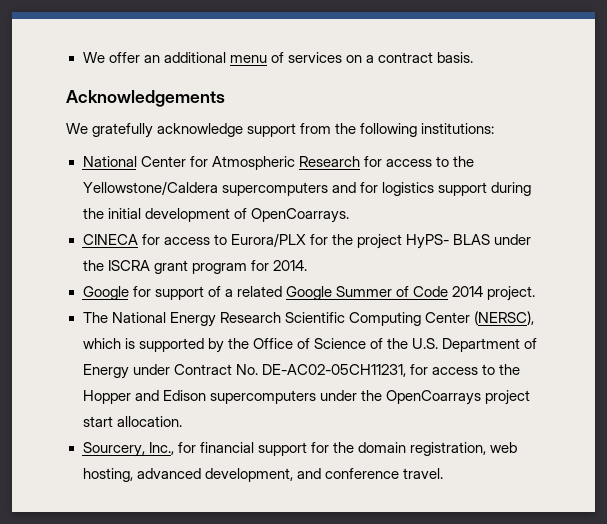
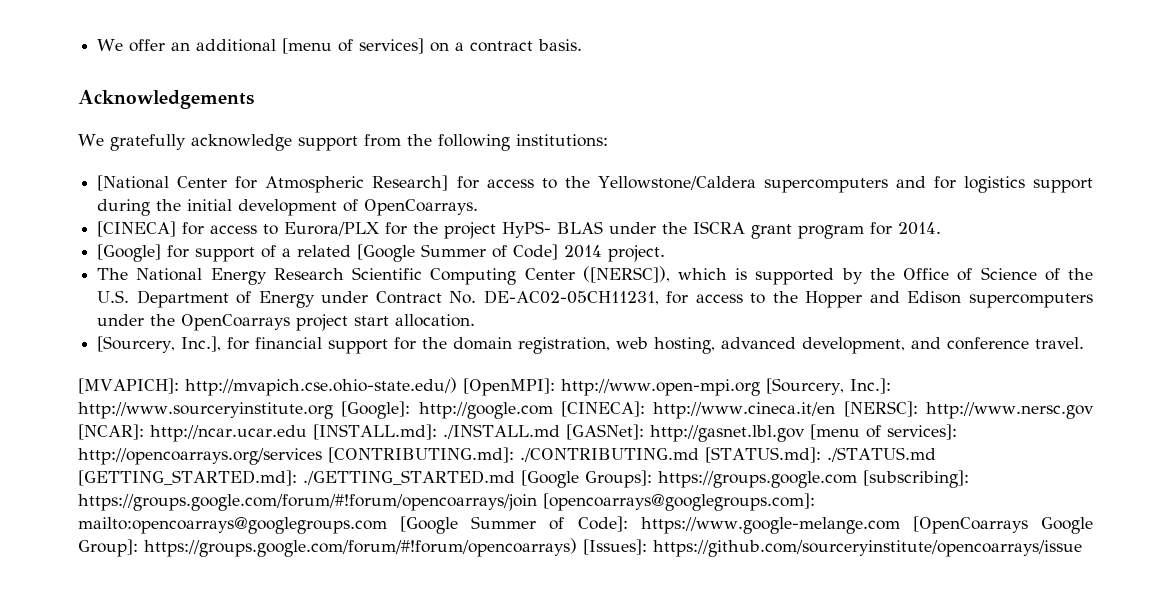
[229,52,342,63] menu of services -> [282,38,425,54] [menu of services]
[82,156,137,167] National -> [97,175,170,191] [National
[298,156,360,167] Research -> [372,175,449,191] Research]
[82,234,138,245] CINECA -> [97,221,177,237] [CINECA]
[82,286,129,300] Google -> [97,244,162,262] [Google]
[285,286,448,300] Google Summer of Code -> [357,244,559,262] [Google Summer of Code]
[473,311,534,325] (NERSC), -> [582,266,670,283] ([NERSC]),
[82,442,174,457] Sourcery, Inc., -> [97,336,222,353] [Sourcery, Inc.],
(443, 473) none -> [78,377,891,396] [78,401,1095,419] [78,424,957,442] [78,447,936,465] [78,470,969,488] [78,493,815,511] [78,516,1093,534] [78,538,1082,557] // [MVAPICH]: http://mvapich.cse.ohio-state.edu/) [OpenMPI]: http://www.open-mpi.org [Sourcery, Inc.]: http://www.sourceryinstitute.org [Google]: http://google.com [CINECA]: http://www.cineca.it/en [NERSC]: http://www.nersc.gov [NCAR]: http://ncar.ucar.edu [INSTALL.md]: ./INSTALL.md [GASNet]: http://gasnet.lbl.gov [menu of services]: http://opencoarrays.org/services [CONTRIBUTING.md]: ./CONTRIBUTING.md [STATUS.md]: ./STATUS.md [GETTING_STARTED.md]: ./GETTING_STARTED.md [Google Groups]: https://groups.google.com [subscribing]: https://groups.google.com/forum/#!forum/opencoarrays/join [opencoarrays@googlegroups.com]: mailto:opencoarrays@googlegroups.com [Google Summer of Code]: https://www.google-melange.com [OpenCoarrays Google Group]: https://groups.google.com/forum/#!forum/opencoarrays) [Issues]: https://github.com/sourceryinstitute/opencoarrays/issue

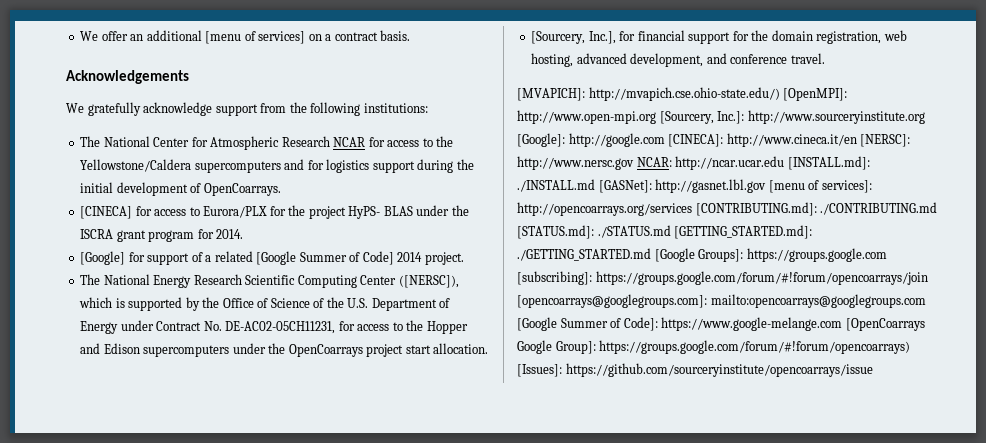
[97,175,170,191] [National -> [80,136,150,147] The National
[372,175,449,191] Research] -> [281,136,366,147] Research NCAR
[78,424,144,440] [NCAR]: -> [636,157,672,167] NCAR:

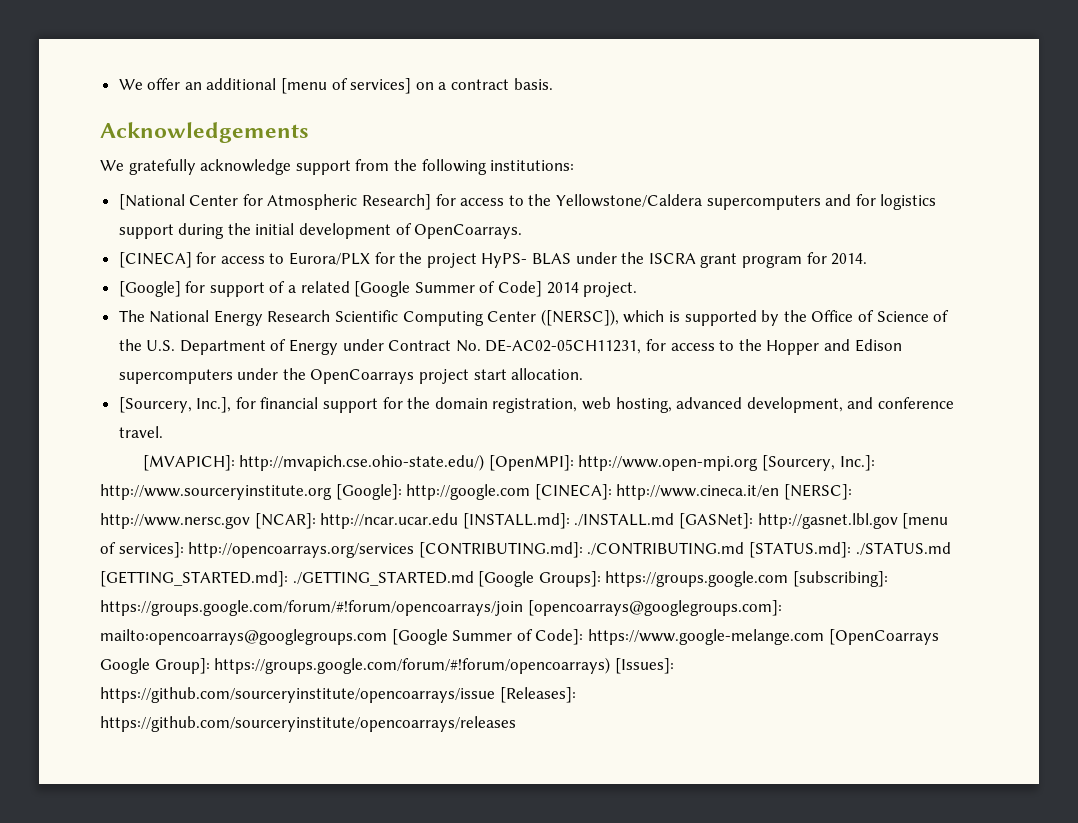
[80,136,150,147] The National -> [118,194,185,210] [National
[281,136,366,147] Research NCAR -> [362,194,432,210] Research]
[636,157,672,167] NCAR: -> [254,513,316,529] [NCAR]:
(873, 370) none -> [499,687,576,703] [100,716,516,732] [Releases]: https://github.com/sourceryinstitute/opencoarrays/releases

